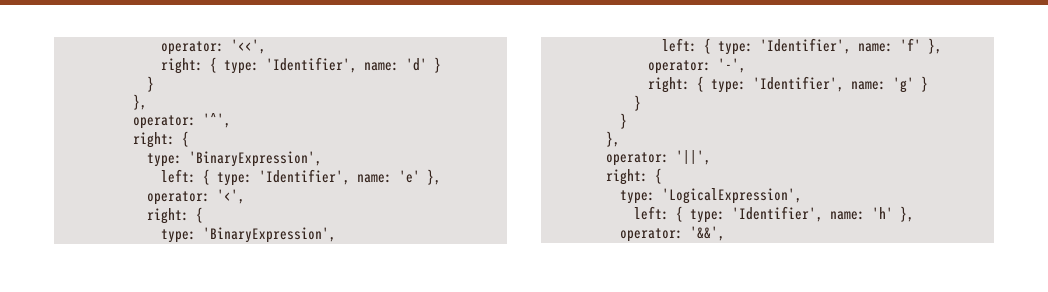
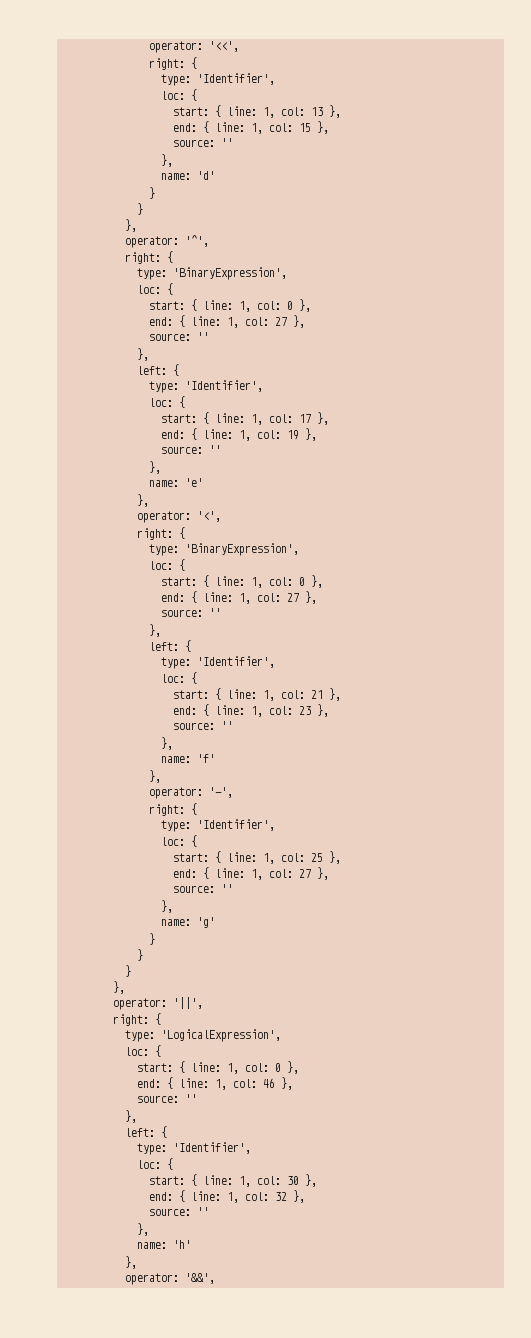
[223,57,357,74] type: 'Identifier', -> [160,73,275,86] [160,89,197,101] [172,105,341,118] [172,121,329,134] [172,138,233,147] [160,154,173,167] // type: 'Identifier', // loc: { // start: { line: 1, col: 13 }, // end: { line: 1, col: 15 }, // source: '' // }, //
(427, 64) none -> (215, 175) //
[160,169,350,186] // left: { type: 'Identifier', -> [136,283,173,295] [148,299,311,312] [148,315,305,328] [148,332,209,341] [136,348,149,361] [136,364,179,376] [148,380,263,393] [148,396,185,408] [160,412,329,425] [160,428,317,441] [160,445,221,454] [148,461,161,474] // loc: { // start: { line: 1, col: 0 }, // end: { line: 1, col: 27 }, // source: '' // }, // left: { // type: 'Identifier', // loc: { // start: { line: 1, col: 17 }, // end: { line: 1, col: 19 }, // source: '' // }, //
(420, 176) none -> (203, 482) //
[661,38,851,55] // left: { type: 'Identifier', -> [148,559,185,571] [160,575,323,588] [160,591,317,604] [160,608,221,617] [148,624,161,637] [148,640,191,652] [160,656,275,669] [160,672,197,684] [172,688,341,701] [172,704,329,717] [172,721,233,730] [160,737,173,750] // loc: { // start: { line: 1, col: 0 }, // end: { line: 1, col: 27 }, // source: '' // }, // left: { // type: 'Identifier', // loc: { // start: { line: 1, col: 21 }, // end: { line: 1, col: 23 }, // source: '' // }, //
(921, 44) none -> (215, 758) //
[710,76,844,93] type: 'Identifier', -> [160,819,275,832] [160,835,197,847] [172,851,341,864] [172,867,329,880] [172,884,233,893] [160,900,173,913] // type: 'Identifier', // loc: { // start: { line: 1, col: 25 }, // end: { line: 1, col: 27 }, // source: '' // }, //
(914, 85) none -> (215, 922) //
[633,206,823,223] // left: { type: 'Identifier', -> [124,1045,161,1057] [136,1061,299,1074] [136,1077,293,1090] [136,1094,197,1103] [124,1110,137,1123] [124,1126,167,1138] [136,1142,251,1155] [136,1158,173,1170] [148,1174,317,1187] [148,1190,305,1203] [148,1207,209,1216] [136,1223,149,1236] // loc: { // start: { line: 1, col: 0 }, // end: { line: 1, col: 46 }, // source: '' // }, // left: { // type: 'Identifier', // loc: { // start: { line: 1, col: 30 }, // end: { line: 1, col: 32 }, // source: '' // }, //
(893, 213) none -> (191, 1244) //

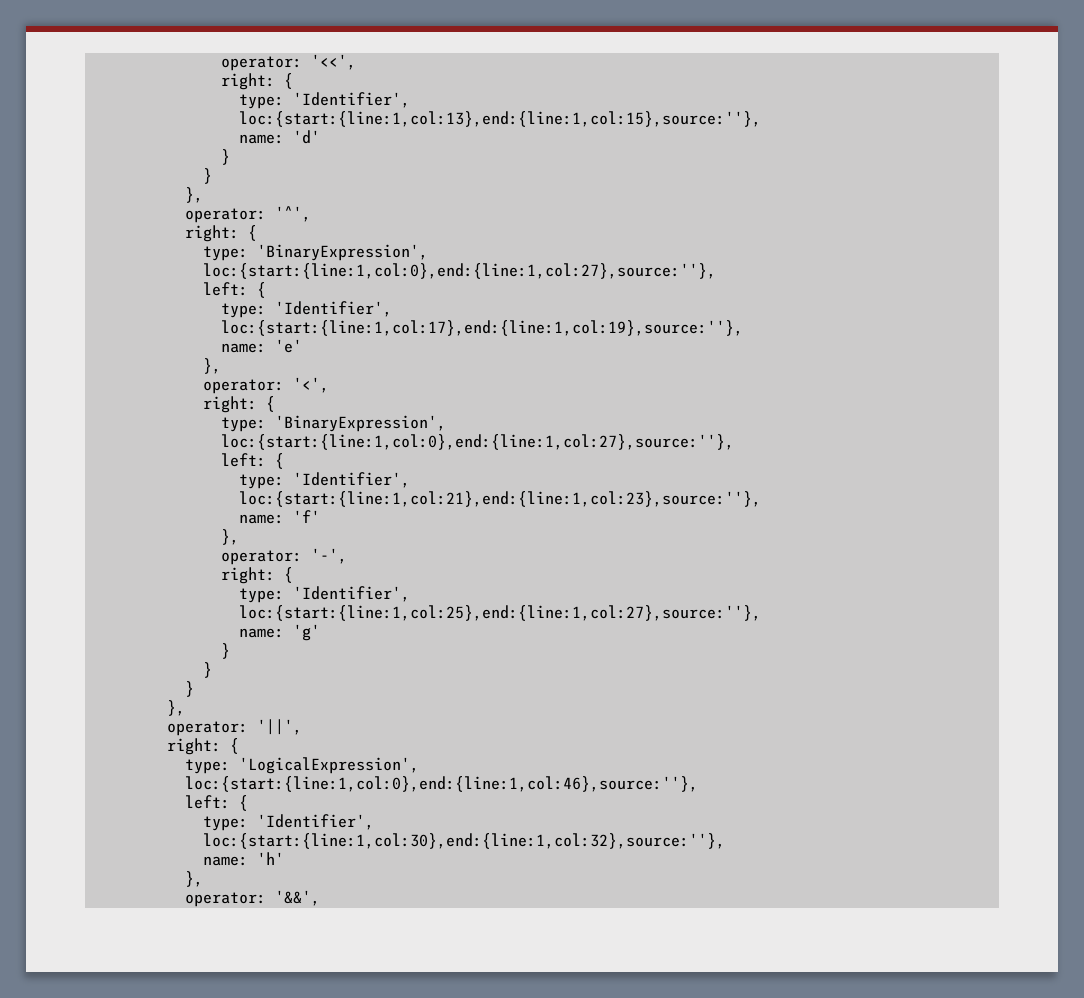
[160,89,197,101] [172,105,341,118] [172,121,329,134] [172,138,233,147] [160,154,173,167] loc: { // start: { line: 1, col: 13 }, // end: { line: 1, col: 15 }, // source: '' // }, -> [239,111,762,127] loc:{start:{line:1,col:13},end:{line:1,col:15},source:''},
[136,283,173,295] [148,299,311,312] [148,315,305,328] [148,332,209,341] [136,348,149,361] [136,364,179,376] [148,380,263,393] [148,396,185,408] [160,412,329,425] [160,428,317,441] [160,445,221,454] [148,461,161,474] loc: { // start: { line: 1, col: 0 }, // end: { line: 1, col: 27 }, // source: '' // }, // left: { // type: 'Identifier', // loc: { // start: { line: 1, col: 17 }, // end: { line: 1, col: 19 }, // source: '' // }, -> [203,263,717,279] [203,282,267,298] [221,301,393,318] [221,320,744,336] loc:{start:{line:1,col:0},end:{line:1,col:27},source:''}, // left: { // type: 'Identifier', // loc:{start:{line:1,col:17},end:{line:1,col:19},source:''},
[148,559,185,571] [160,575,323,588] [160,591,317,604] [160,608,221,617] [148,624,161,637] [148,640,191,652] [160,656,275,669] [160,672,197,684] [172,688,341,701] [172,704,329,717] [172,721,233,730] [160,737,173,750] loc: { // start: { line: 1, col: 0 }, // end: { line: 1, col: 27 }, // source: '' // }, // left: { // type: 'Identifier', // loc: { // start: { line: 1, col: 21 }, // end: { line: 1, col: 23 }, // source: '' // }, -> [221,434,735,450] [221,453,285,469] [239,472,411,489] [239,491,762,507] loc:{start:{line:1,col:0},end:{line:1,col:27},source:''}, // left: { // type: 'Identifier', // loc:{start:{line:1,col:21},end:{line:1,col:23},source:''},
[160,835,197,847] [172,851,341,864] [172,867,329,880] [172,884,233,893] [160,900,173,913] loc: { // start: { line: 1, col: 25 }, // end: { line: 1, col: 27 }, // source: '' // }, -> [239,605,762,621] loc:{start:{line:1,col:25},end:{line:1,col:27},source:''},
[124,1045,161,1057] [136,1061,299,1074] [136,1077,293,1090] [136,1094,197,1103] [124,1110,137,1123] [124,1126,167,1138] [136,1142,251,1155] [136,1158,173,1170] [148,1174,317,1187] [148,1190,305,1203] [148,1207,209,1216] [136,1223,149,1236] loc: { // start: { line: 1, col: 0 }, // end: { line: 1, col: 46 }, // source: '' // }, // left: { // type: 'Identifier', // loc: { // start: { line: 1, col: 30 }, // end: { line: 1, col: 32 }, // source: '' // }, -> [185,776,699,792] [185,795,249,811] [203,814,375,831] [203,833,726,849] loc:{start:{line:1,col:0},end:{line:1,col:46},source:''}, // left: { // type: 'Identifier', // loc:{start:{line:1,col:30},end:{line:1,col:32},source:''},

